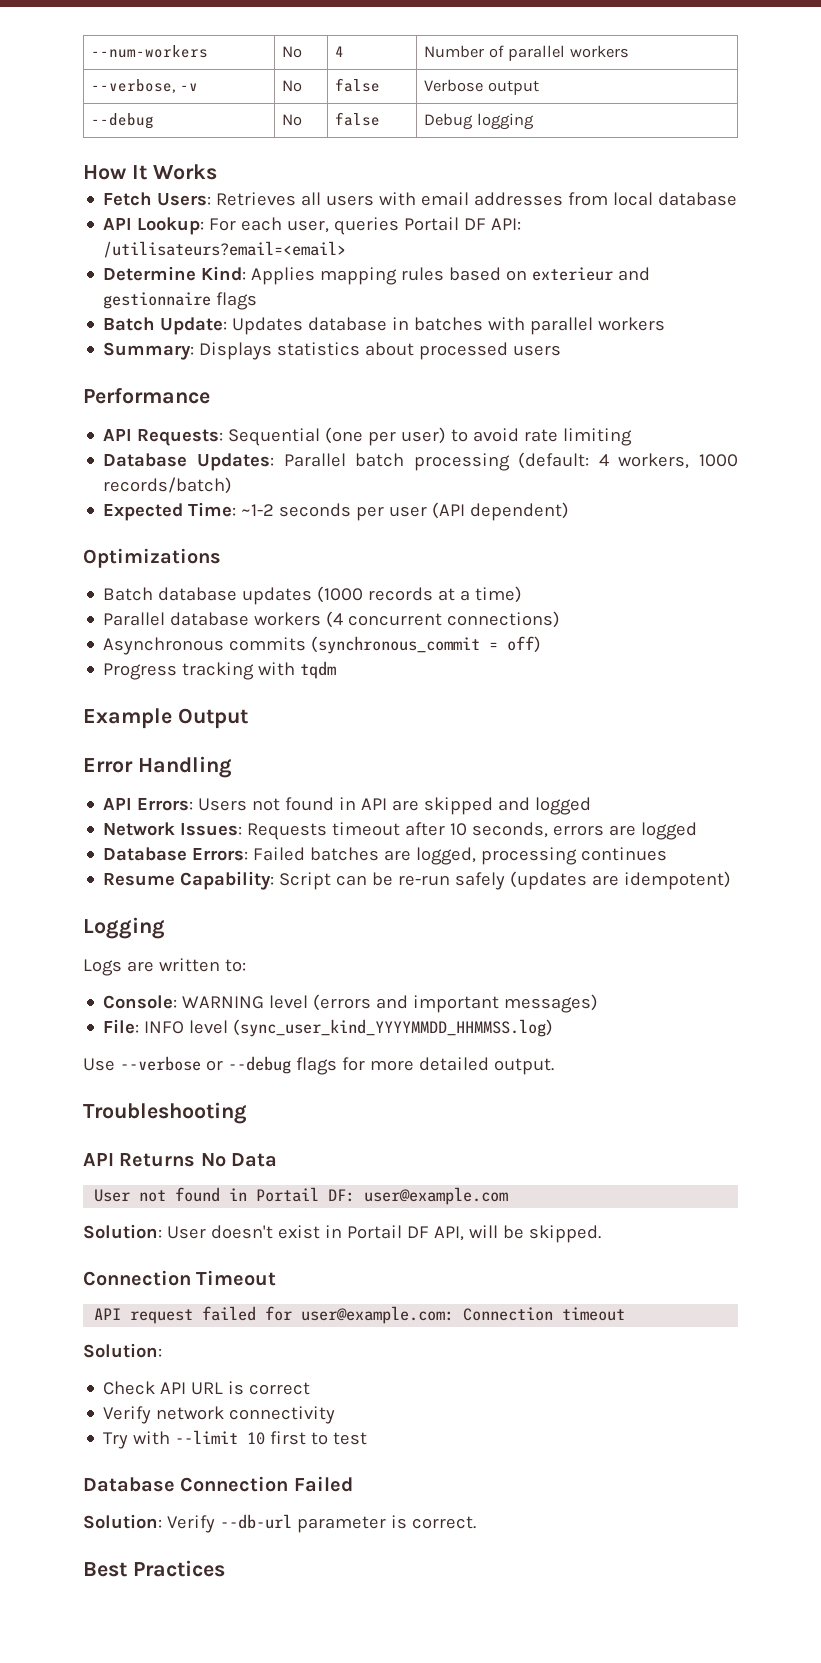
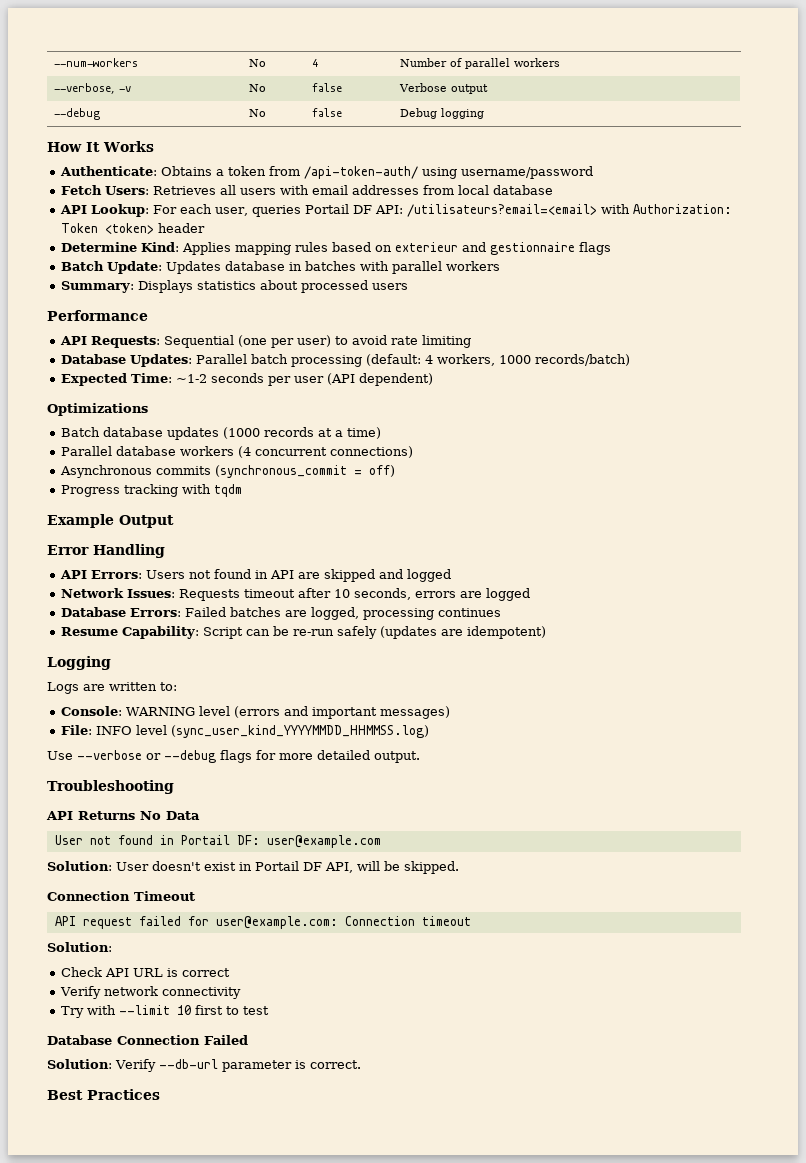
(217, 172) none -> [59,166,593,179] // Authenticate: Obtains a token from /api-token-auth/ using username/password
(347, 249) none -> [600,204,732,214] [60,223,205,234] with Authorization: Token <token> header

